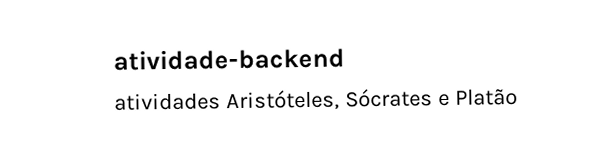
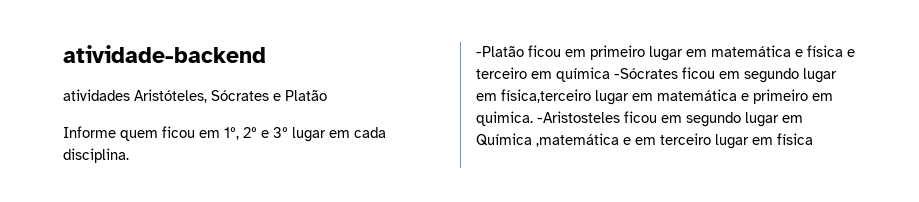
(518, 97) none -> [63,126,386,142] [63,148,129,163] [476,45,855,61] [476,67,837,83] [476,89,833,105] [476,111,803,127] [476,133,813,149] // Informe quem ficou em 1º, 2º e 3º lugar em cada disciplina. // -Platão ficou em primeiro lugar em matemática e física e terceiro em química -Sócrates ficou em segundo lugar em física,terceiro lugar em matemática e primeiro em quimica. -Aristosteles ficou em segundo lugar em Química ,matemática e em terceiro lugar em física

